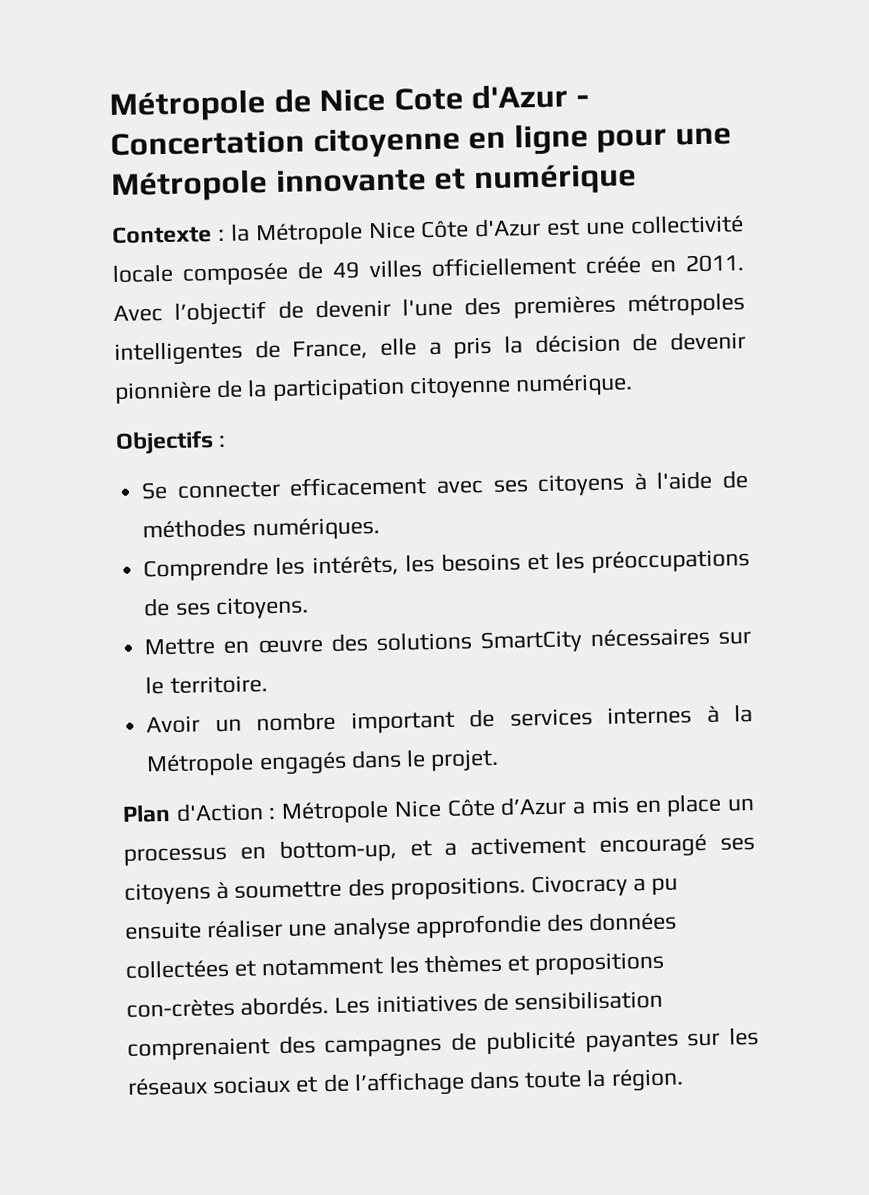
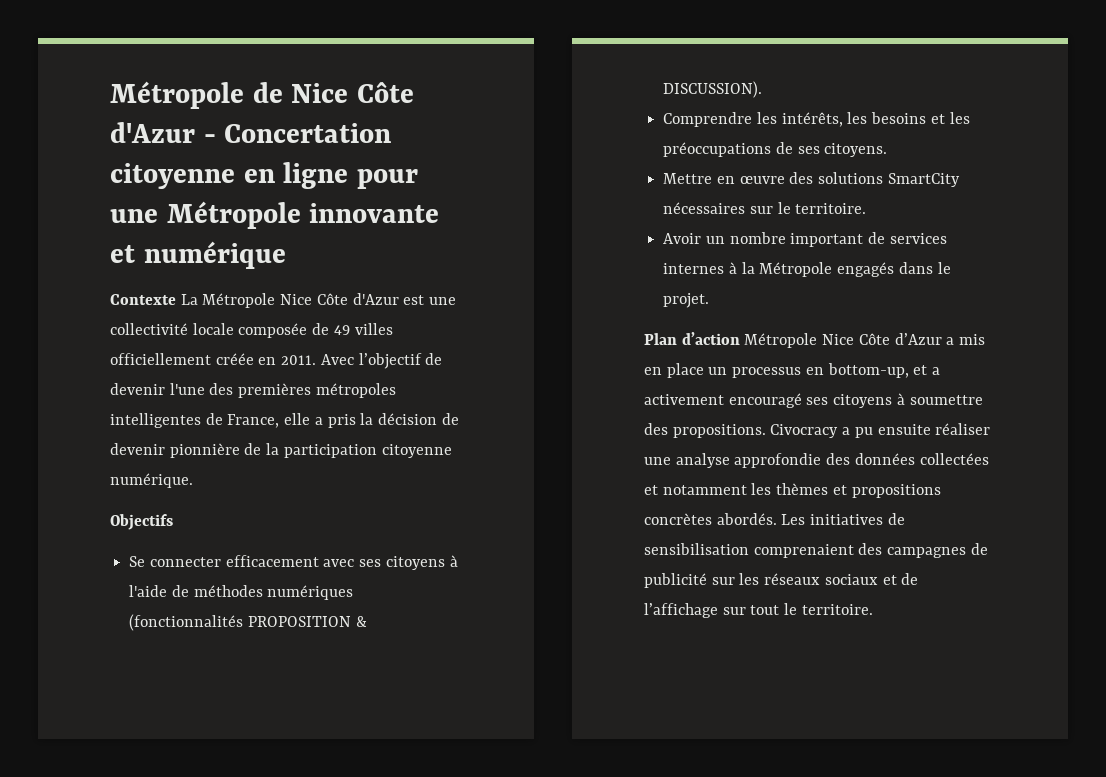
[393,87,464,111] Cote -> [356,82,414,103] Côte
[217,223,250,242] : la -> [180,294,198,305] La
[218,434,227,447] : -> (173, 522) none
[251,517,380,541] numériques. -> [267,585,354,600] [129,614,367,631] [663,81,763,98] numériques (fonctionnalités PROPOSITION & DISCUSSION).
[175,802,277,822] d'Action : -> [681,332,740,345] d’action
[126,998,235,1018] con-crètes -> [644,513,712,525] concrètes
[584,1030,679,1053] payantes -> (707, 580) none
[469,1068,684,1092] dans toute la région. -> [722,603,873,615] sur tout le territoire.

